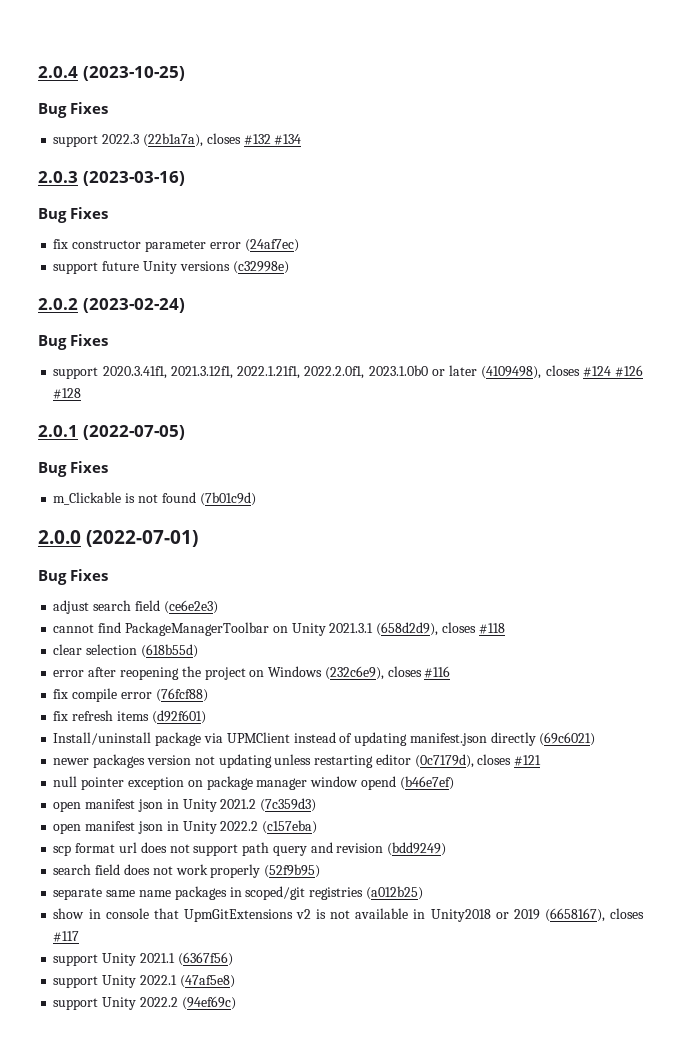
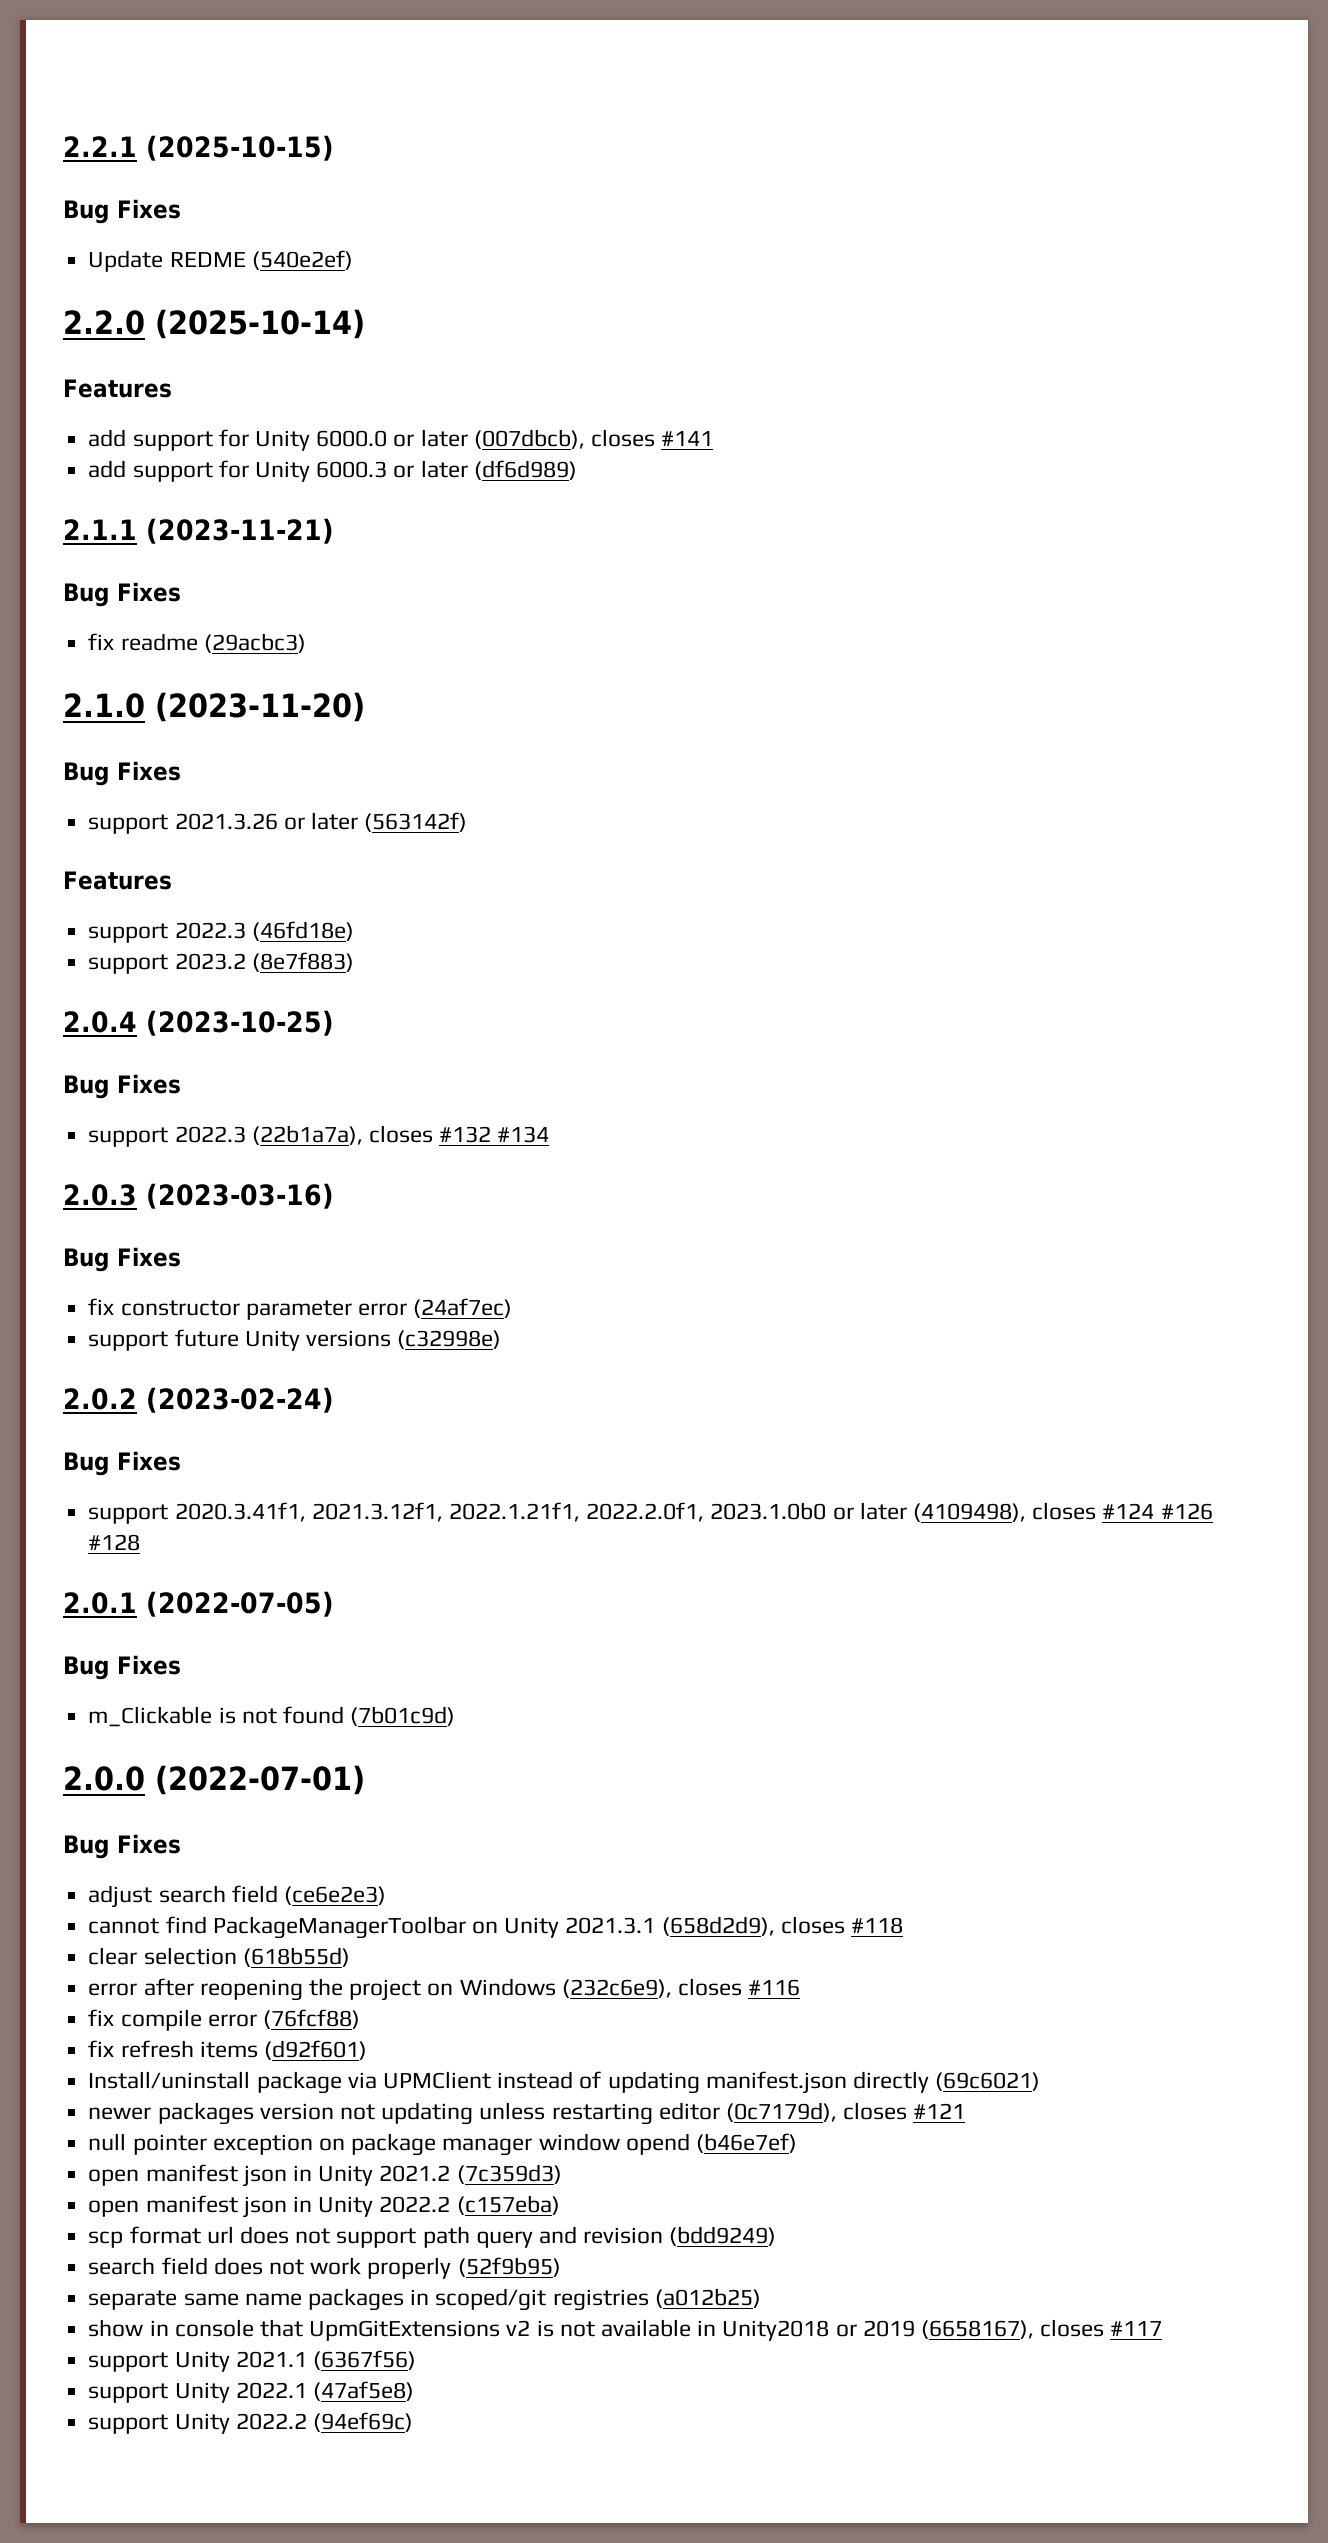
(38, 72) none -> [63,135,334,161] [63,199,181,224] [88,250,353,272] [63,309,365,339] [63,379,172,398] [88,429,714,451] [88,460,577,482] [63,518,334,544] [63,582,181,607] [88,633,306,653] [63,692,365,722] [63,761,181,786] [88,812,468,834] [63,871,172,890] [88,921,354,943] [88,952,354,974] 2.2.1 (2025-10-15) // Bug Fixes // Update REDME (540e2ef) // 2.2.0 (2025-10-14) // Features // add support for Unity 6000.0 or later (007dbcb), closes #141 // add support for Unity 6000.3 or later (df6d989) // 2.1.1 (2023-11-21) // Bug Fixes // fix readme (29acbc3) // 2.1.0 (2023-11-20) // Bug Fixes // support 2021.3.26 or later (563142f) // Features // support 2022.3 (46fd18e) // support 2023.2 (8e7f883) //

